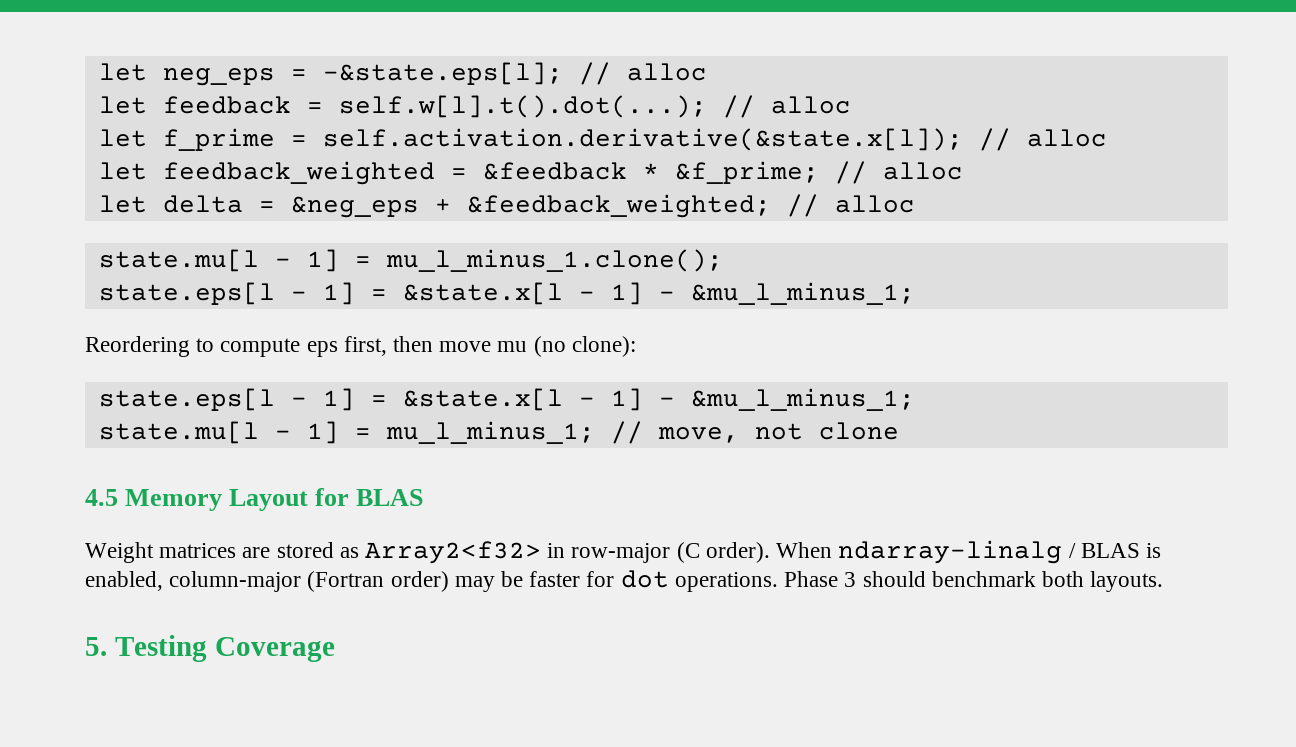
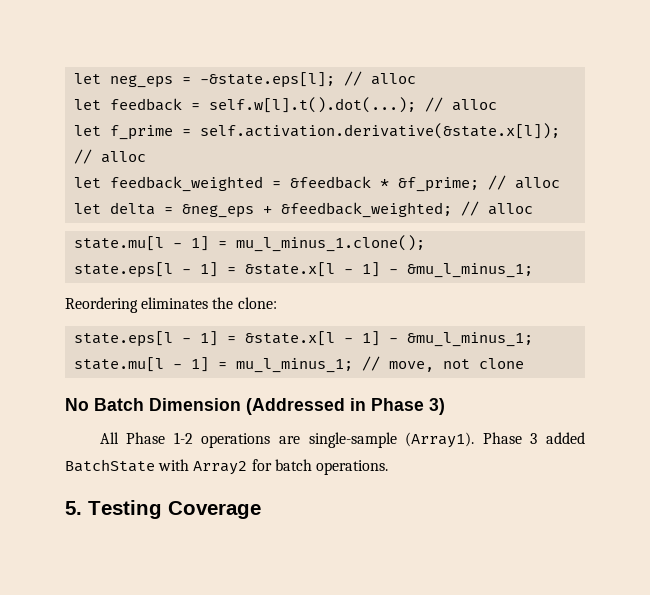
[196,336,636,357] to compute eps first, then move mu (no clone): -> [141,297,277,309] eliminates the clone:
[85,488,424,511] [85,540,1161,564] [85,570,1164,592] 4.5 Memory Layout for BLAS // Weight matrices are stored as Array2<f32> in row-major (C order). When ndarray-linalg / BLAS is enabled, column-major (Fortran order) may be faster for dot operations. Phase 3 should benchmark both layouts. -> [65,398,445,415] [99,432,585,448] [65,459,388,475] No Batch Dimension (Addressed in Phase 3) // All Phase 1-2 operations are single-sample (Array1). Phase 3 added BatchState with Array2 for batch operations.

